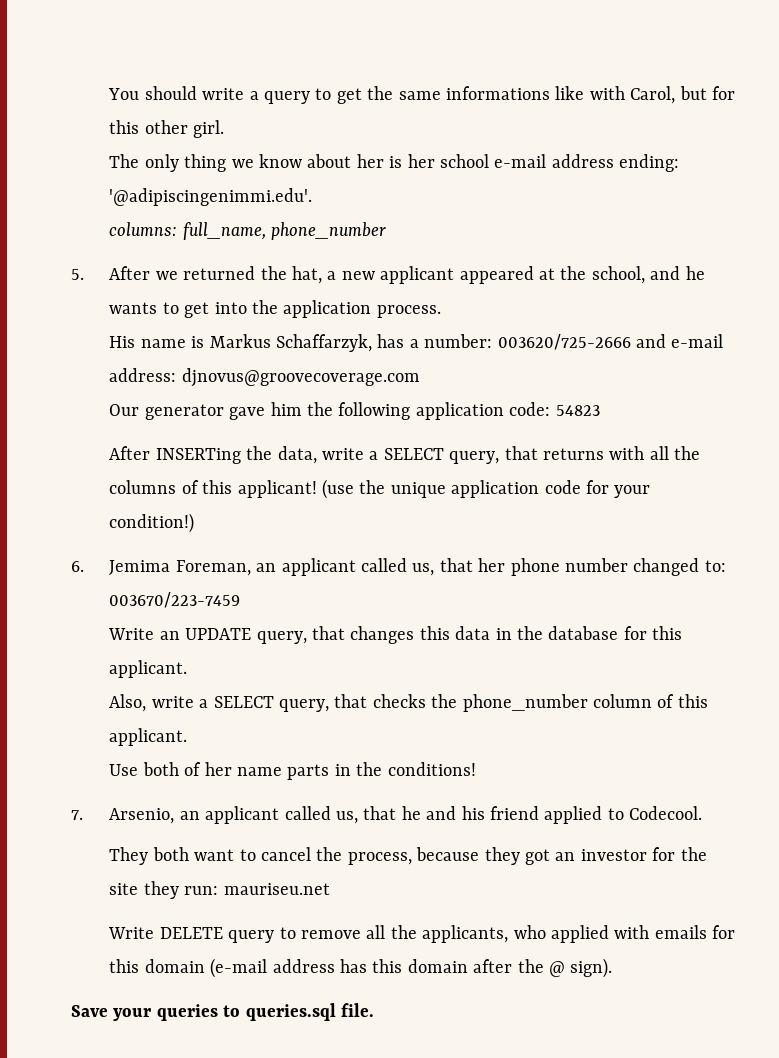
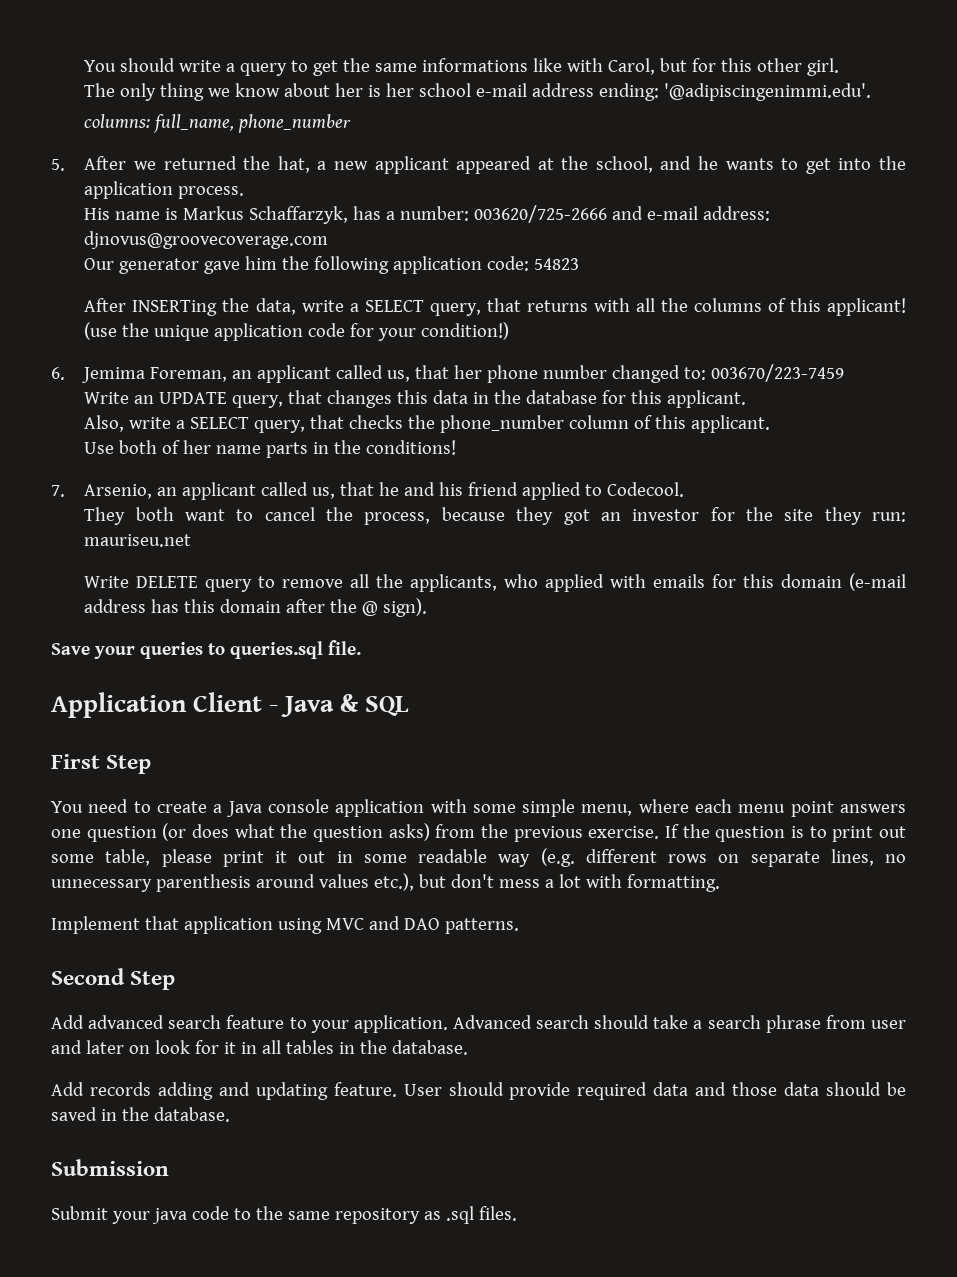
(374, 1010) none -> [51,692,410,718] [51,754,152,774] [51,799,906,817] [51,823,906,842] [51,848,906,867] [51,873,720,892] [51,916,519,934] [51,968,176,990] [51,1015,906,1033] [51,1040,468,1055] [51,1082,906,1100] [51,1107,230,1122] [51,1159,169,1176] [51,1206,517,1224] // Application Client - Java & SQL // First Step // You need to create a Java console application with some simple menu, where each menu point answers one question (or does what the question asks) from the previous exercise. If the question is to print out some table, please print it out in some readable way (e.g. different rows on separate lines, no unnecessary parenthesis around values etc.), but don't mess a lot with formatting. // Implement that application using MVC and DAO patterns. // Second Step // Add advanced search feature to your application. Advanced search should take a search phrase from user and later on look for it in all tables in the database. // Add records adding and updating feature. User should provide required data and those data should be saved in the database. // Submission // Submit your java code to the same repository as .sql files.

